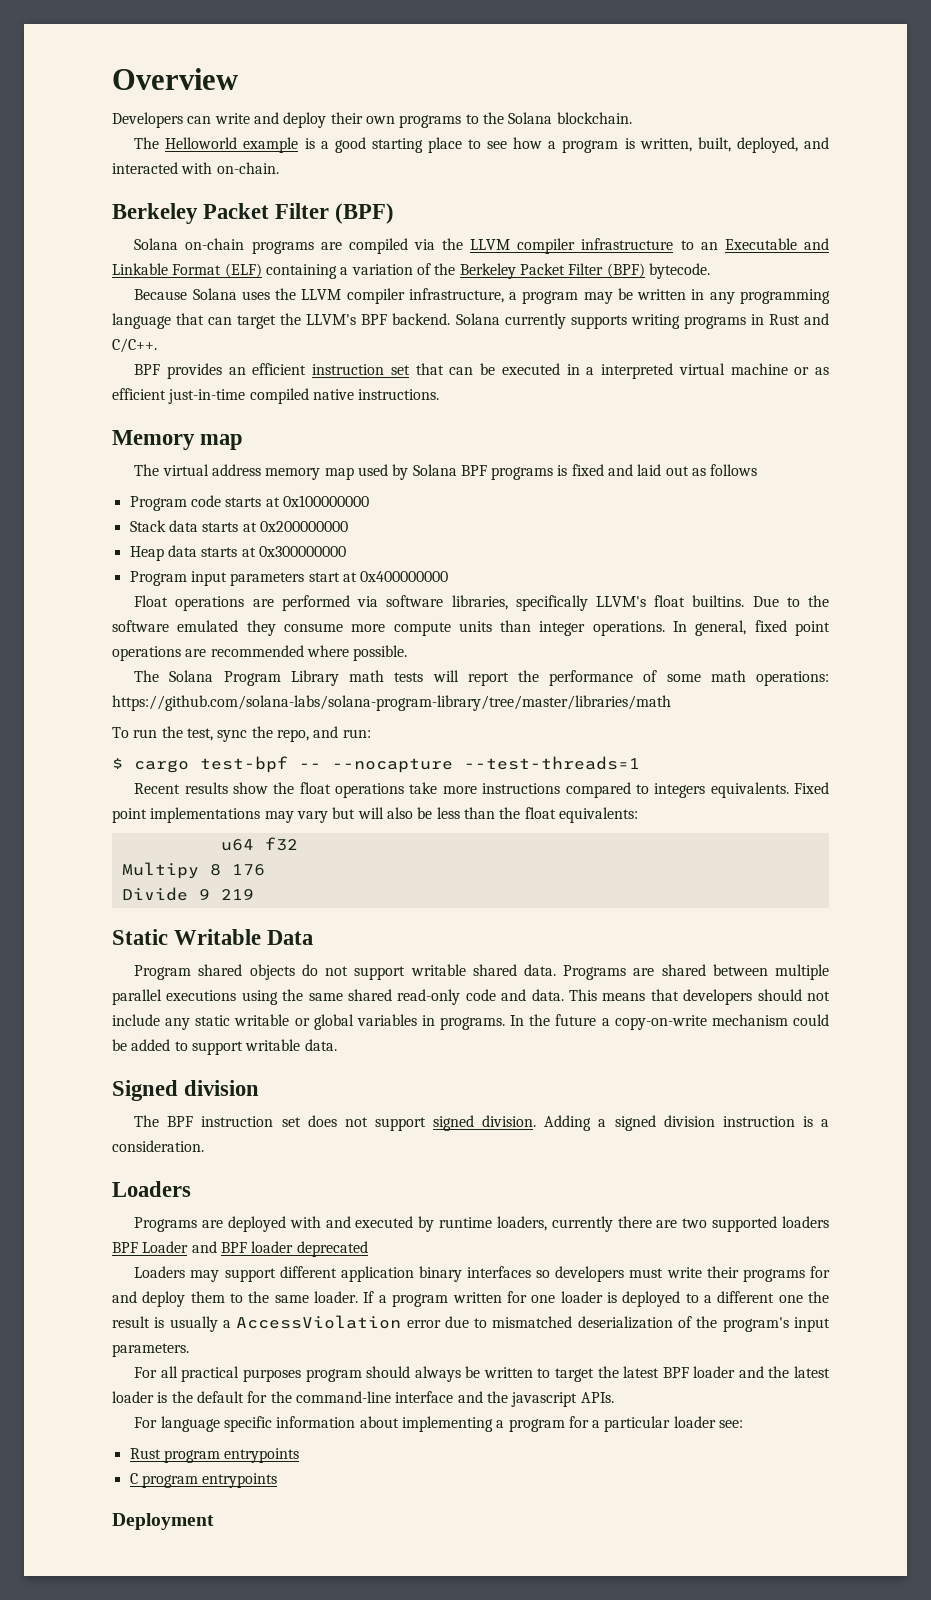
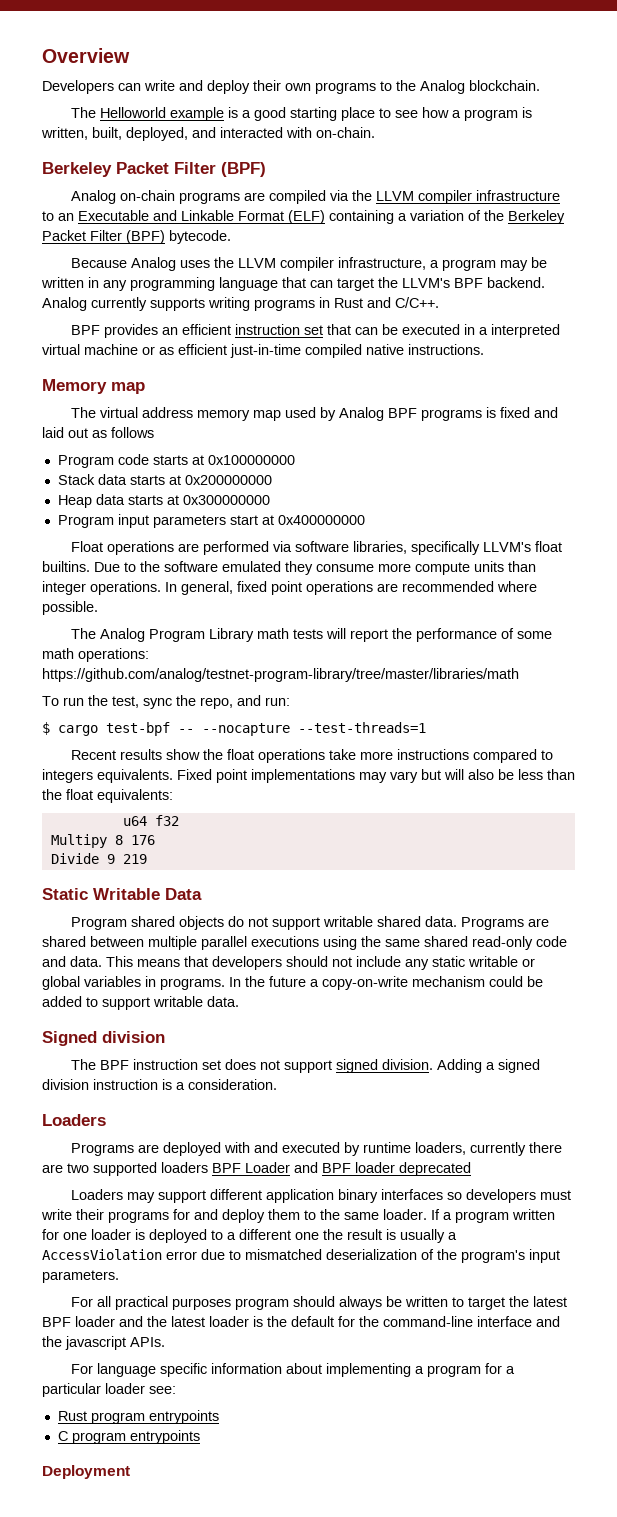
[508,112,553,124] Solana -> [420,80,465,94] Analog
[134,238,179,250] Solana -> [71,190,117,204] Analog
[192,288,237,300] Solana -> [131,257,177,271] Analog
[455,313,500,325] Solana -> [42,297,87,311] Analog
[412,464,457,476] Solana -> [339,407,385,421] Analog
[169,670,214,682] Solana -> [100,628,146,642] Analog
[112,695,671,711] https://github.com/solana-labs/solana-program-library/tree/master/libraries/math -> [42,668,519,682] https://github.com/analog/testnet-program-library/tree/master/libraries/math

